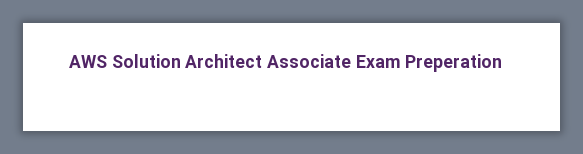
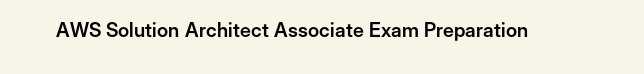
[404,54,502,72] Preperation -> [424,22,529,41] Preparation

